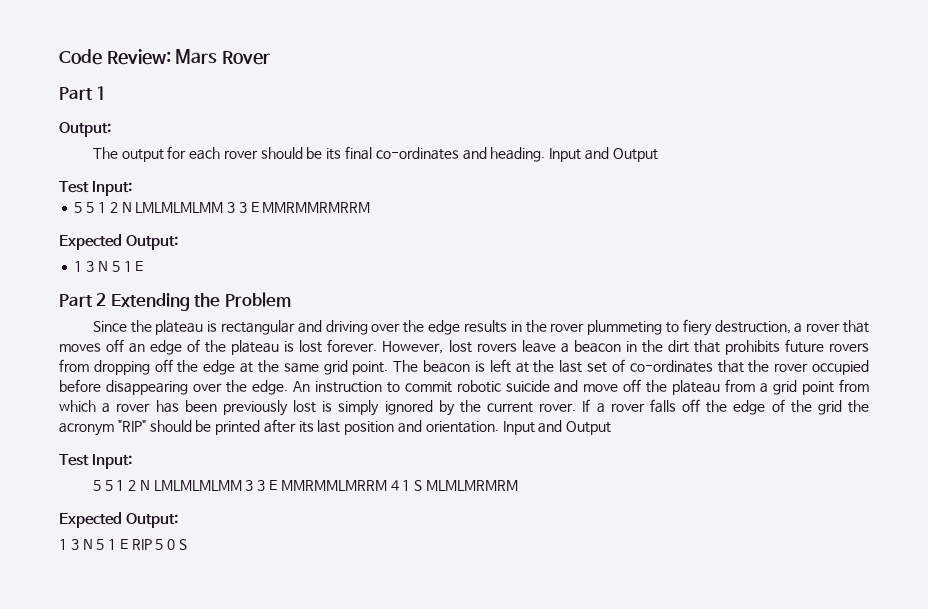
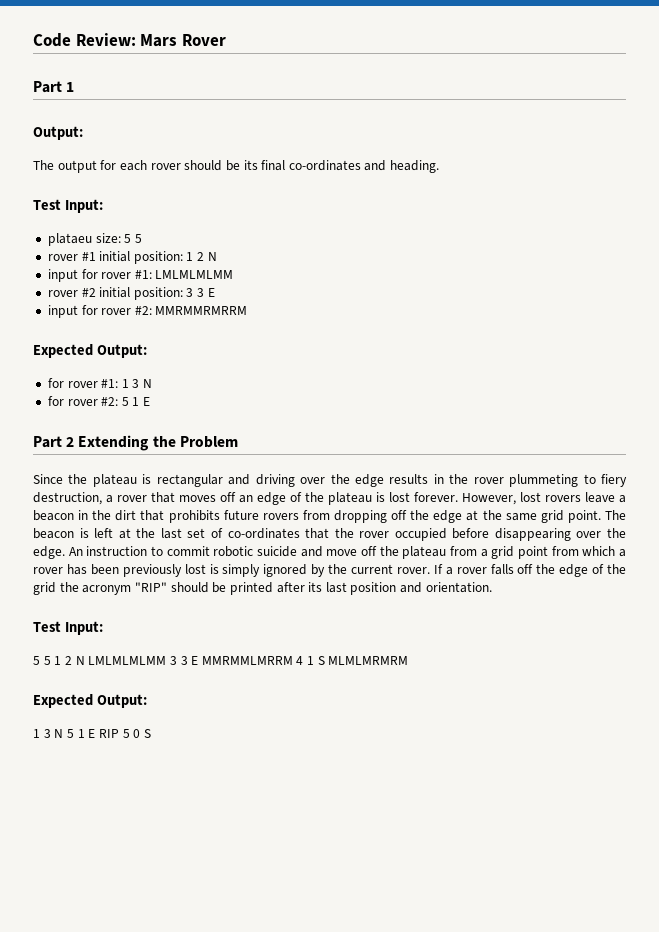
[549,147,658,162] [59,181,133,196] [74,202,259,213] Input and Output // Test Input: // 5 5 1 2 N LMLMLMLMM 3 3 E -> [33,199,103,213] [47,233,142,246] [47,251,217,264] [47,269,234,282] [47,287,215,300] [47,305,152,318] // Test Input: // plataeu size: 5 5 // rover #1 initial position: 1 2 N // input for rover #1: LMLMLMLMM // rover #2 initial position: 3 3 E // input for rover #2:
[74,261,108,272] 1 3 N -> [47,378,153,388] [47,396,119,406] for rover #1: 1 3 N // for rover #2:
[502,420,612,435] Input and Output -> (492, 587) none

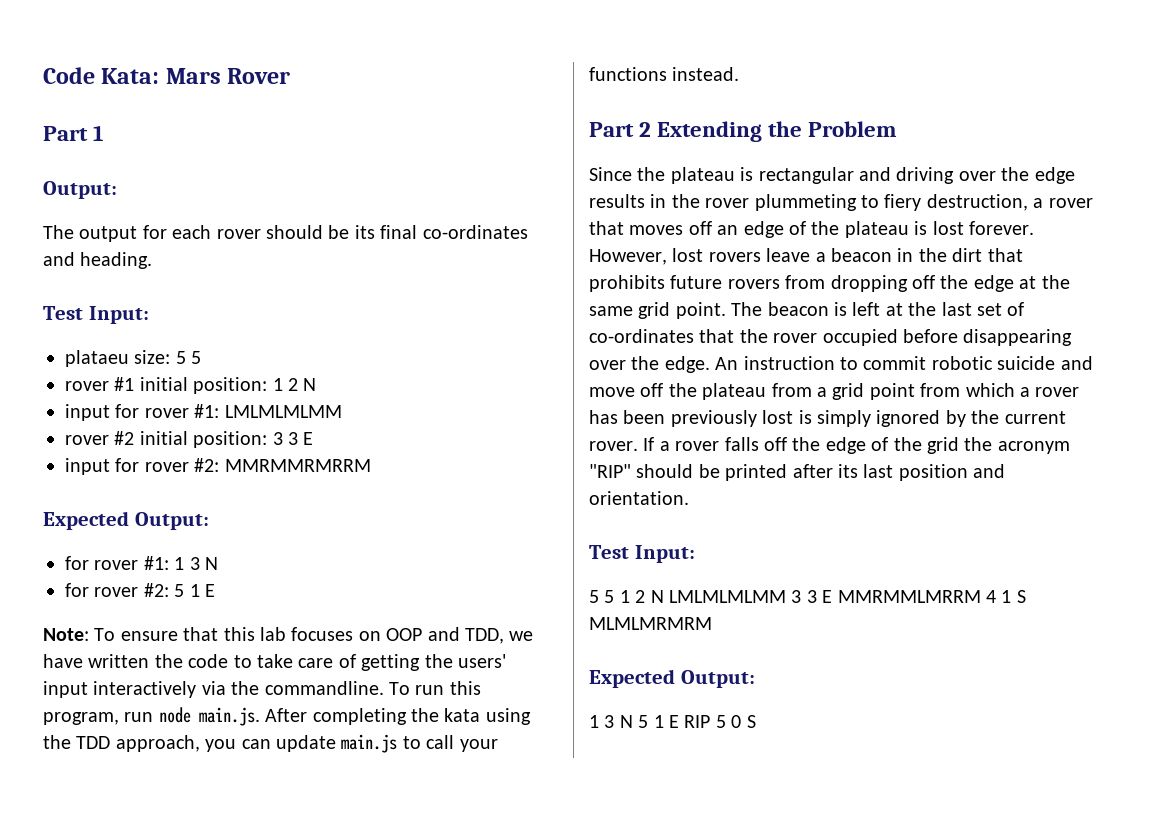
[75,33,136,46] Review: -> [101,68,160,84] Kata:
(151, 401) none -> [43,627,534,644] [43,654,506,671] [43,681,481,698] [43,707,531,726] [43,734,498,753] [589,67,740,81] // Note: To ensure that this lab focuses on OOP and TDD, we have written the code to take care of getting the users' input interactively via the commandline. To run this program, run node main.js. After completing the kata using the TDD approach, you can update main.js to call your functions instead.

